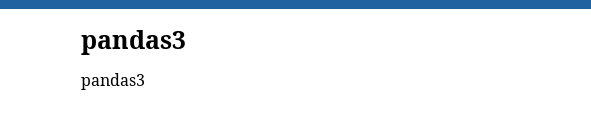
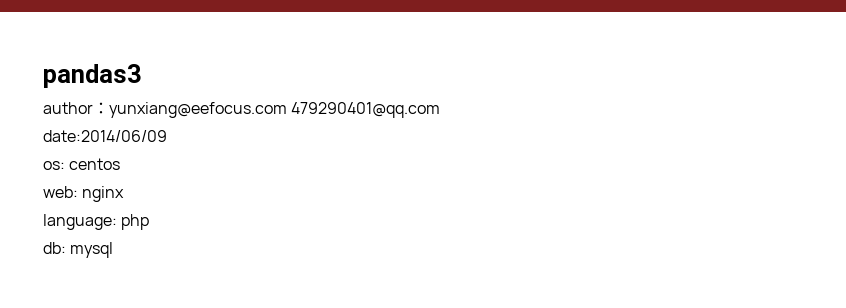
[81,73,145,90] pandas3 -> [43,102,441,118] [43,130,167,142] [43,158,121,170] [43,186,125,202] [43,214,150,230] [43,242,114,258] author：yunxiang@eefocus.com 479290401@qq.com // date:2014/06/09 // os: centos // web: nginx // language: php // db: mysql

